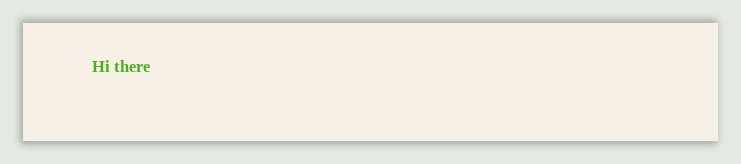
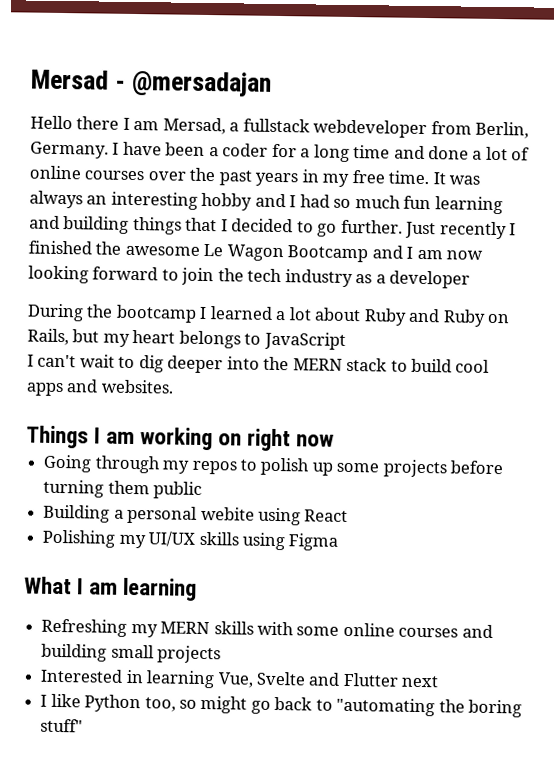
[92,60,151,72] Hi there -> [31,69,273,97] [30,115,530,139] [30,141,531,162] [29,165,481,187] [29,190,503,215] [29,215,517,240] [28,240,484,263] [28,265,471,289] [27,303,511,327] [27,328,346,350] [27,354,490,374] [26,379,174,397] [26,425,335,452] [43,454,504,478] [43,479,203,499] [43,504,349,526] [42,529,339,551] [24,576,198,601] [41,618,493,638] [41,643,222,664] [40,668,440,689] [40,693,523,718] [40,718,84,733] Mersad - @mersadajan // Hello there I am Mersad, a fullstack webdeveloper from Berlin, Germany. I have been a coder for a long time and done a lot of online courses over the past years in my free time. It was always an interesting hobby and I had so much fun learning and building things that I decided to go further. Just recently I finished the awesome Le Wagon Bootcamp and I am now looking forward to join the tech industry as a developer // During the bootcamp I learned a lot about Ruby and Ruby on Rails, but my heart belongs to JavaScript // I can't wait to dig deeper into the MERN stack to build cool apps and websites. // Things I am working on right now // Going through my repos to polish up some projects before turning them public // Building a personal webite using React // Polishing my UI/UX skills using Figma // What I am learning // Refreshing my MERN skills with some online courses and building small projects // Interested in learning Vue, Svelte and Flutter next // I like Python too, so might go back to "automating the boring stuff"

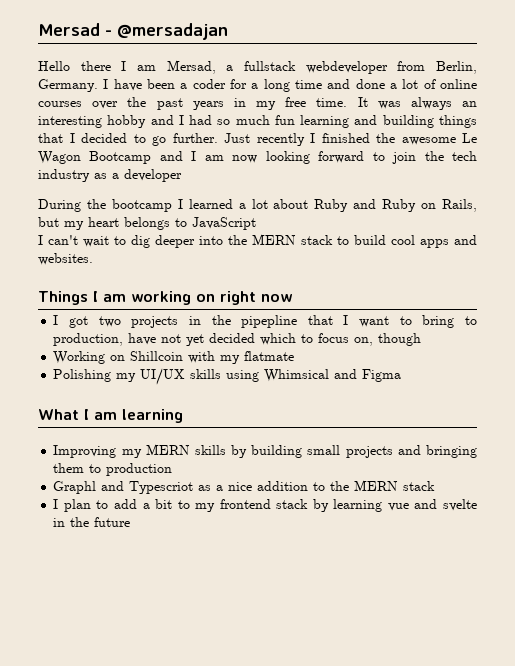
[43,454,504,478] [43,479,203,499] [43,504,349,526] Going through my repos to polish up some projects before turning them public // Building a personal webite using React -> [53,315,477,328] [53,333,422,346] [53,351,295,364] I got two projects in the pipepline that I want to bring to production, have not yet decided which to focus on, though // Working on Shillcoin with my flatmate
(285, 541) none -> [264,369,358,382] Whimsical and
[41,618,128,637] Refreshing -> [53,445,117,458] Improving
[256,621,493,638] [41,643,222,664] [40,668,440,689] [40,693,523,718] [40,718,84,733] with some online courses and building small projects // Interested in learning Vue, Svelte and Flutter next // I like Python too, so might go back to "automating the boring stuff" -> [231,445,478,458] [53,463,173,476] [53,480,436,494] [53,499,478,512] [53,517,131,527] by building small projects and bringing them to production // Graphl and Typescriot as a nice addition to the MERN stack // I plan to add a bit to my frontend stack by learning vue and svelte in the future

